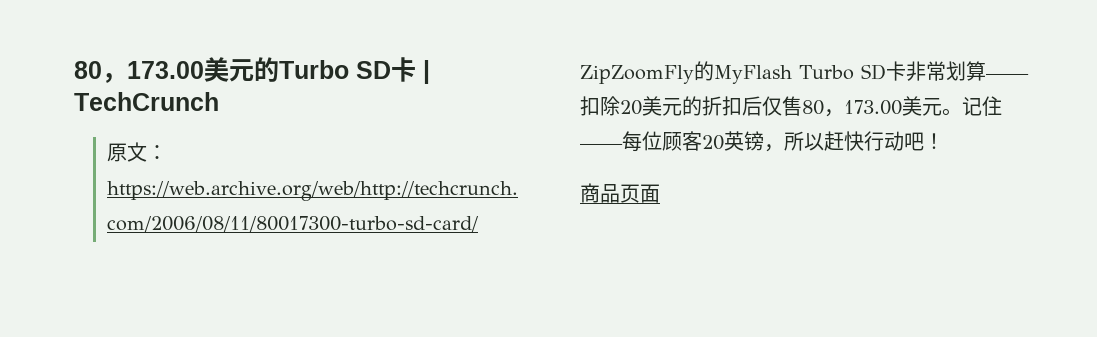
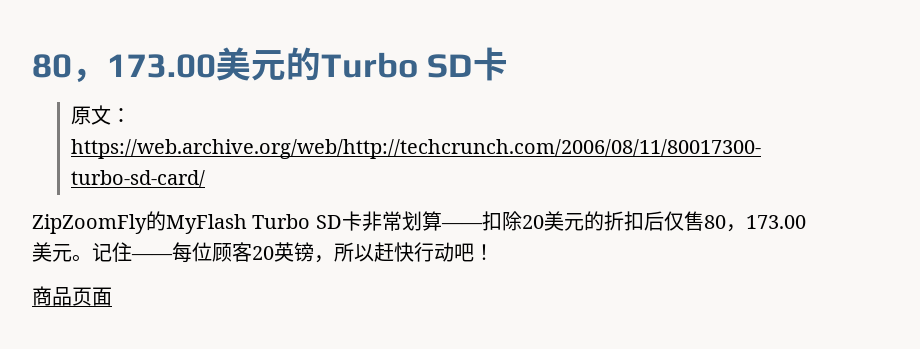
[423,60,430,84] [74,92,219,111] | TechCrunch -> (509, 64) none

